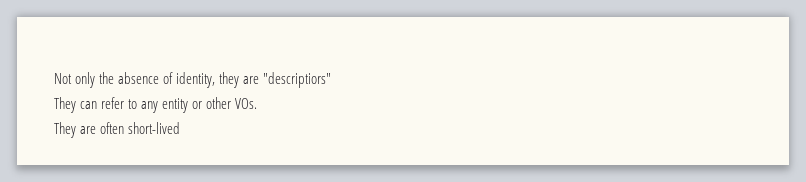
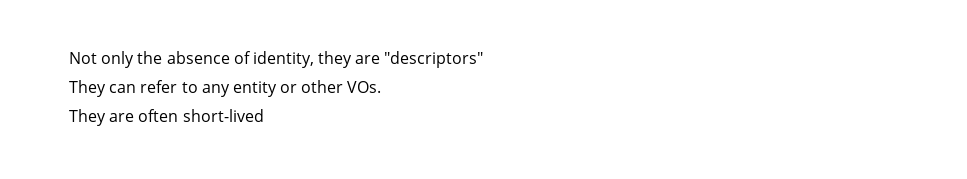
[263,72,332,88] "descriptiors" -> [384,51,484,68] "descriptors"

